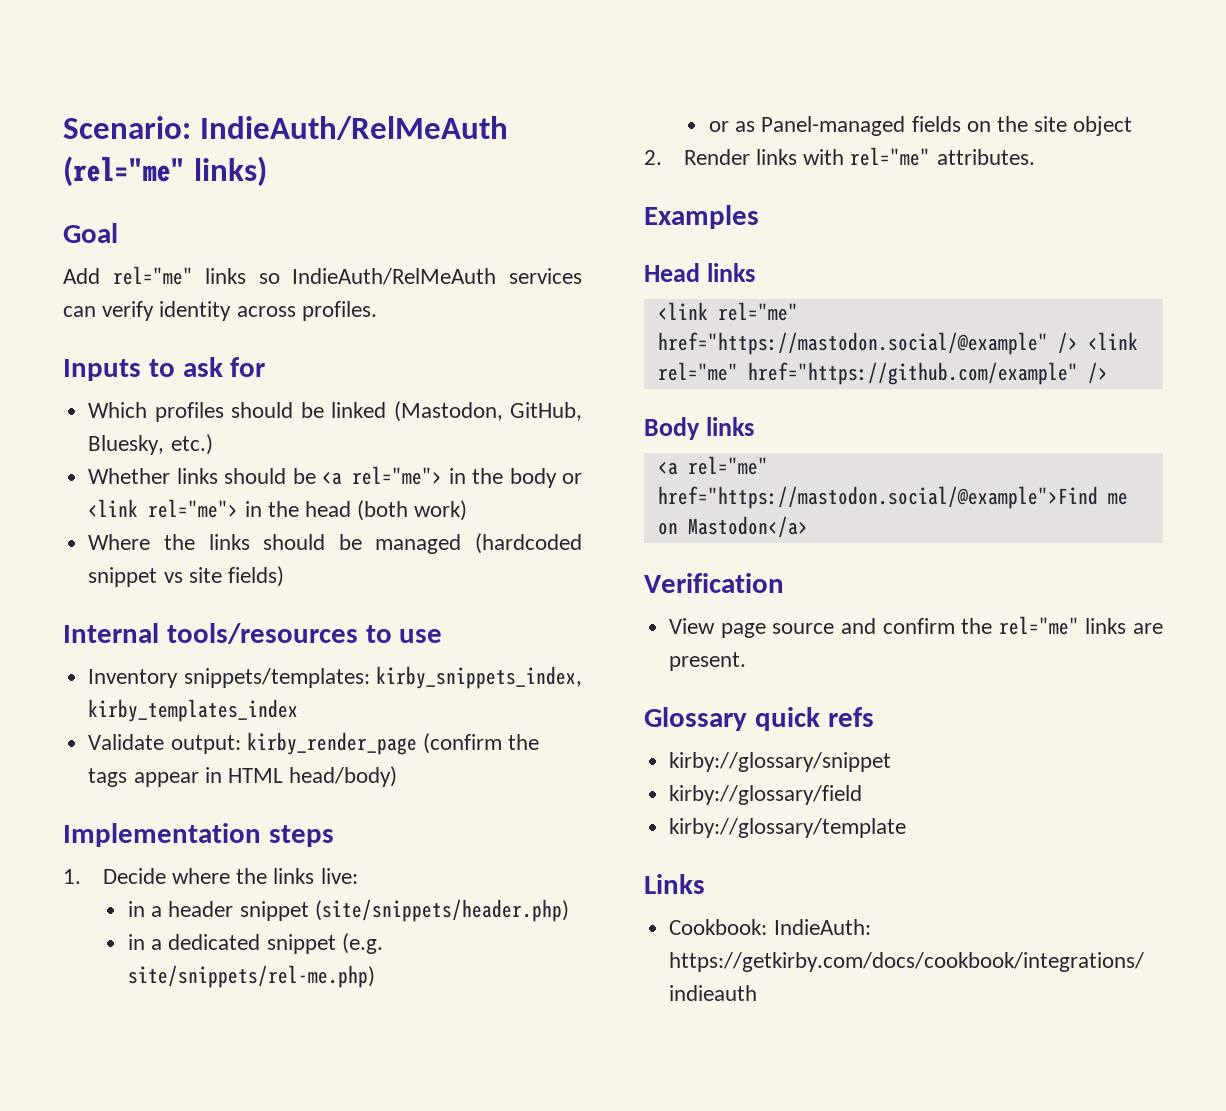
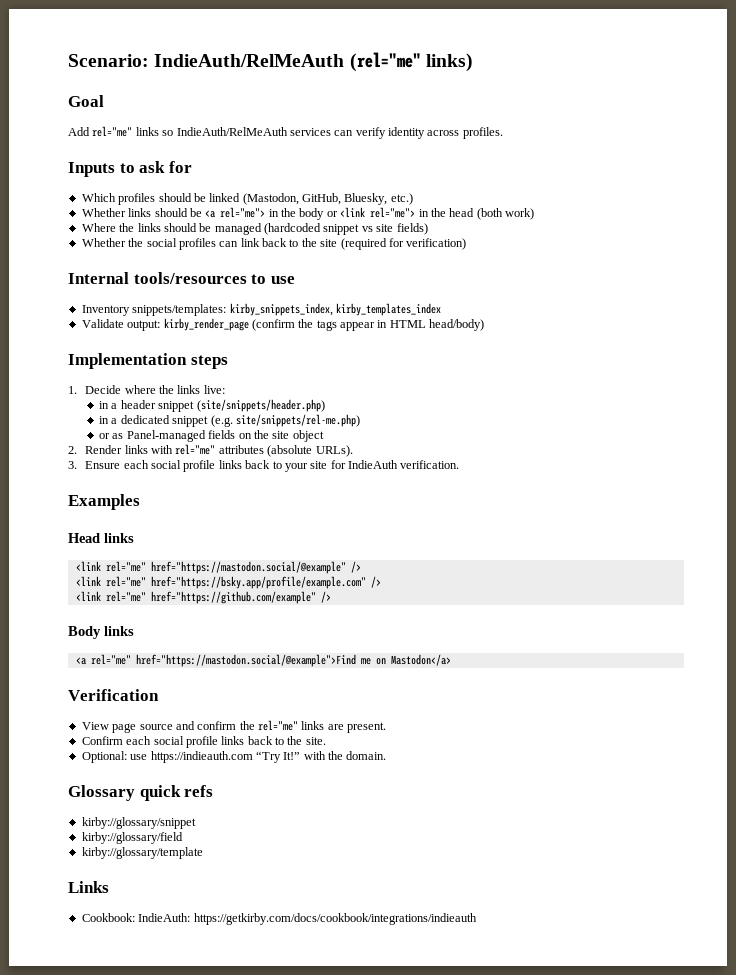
(284, 576) none -> [81,238,467,250] // Whether the social profiles can link back to the site (required for verification)
[936,149,1035,165] attributes. -> [218,445,353,457] [68,460,460,472] attributes (absolute URLs). // 3. Ensure each social profile links back to your site for IndieAuth verification.
(1078, 343) none -> [75,576,381,589] // <link rel="me" href="https://bsky.app/profile/example.com" /> //
(747, 661) none -> [81,736,326,748] [81,751,387,763] // Confirm each social profile links back to the site. // Optional: use https://indieauth.com “Try It!” with the domain.

